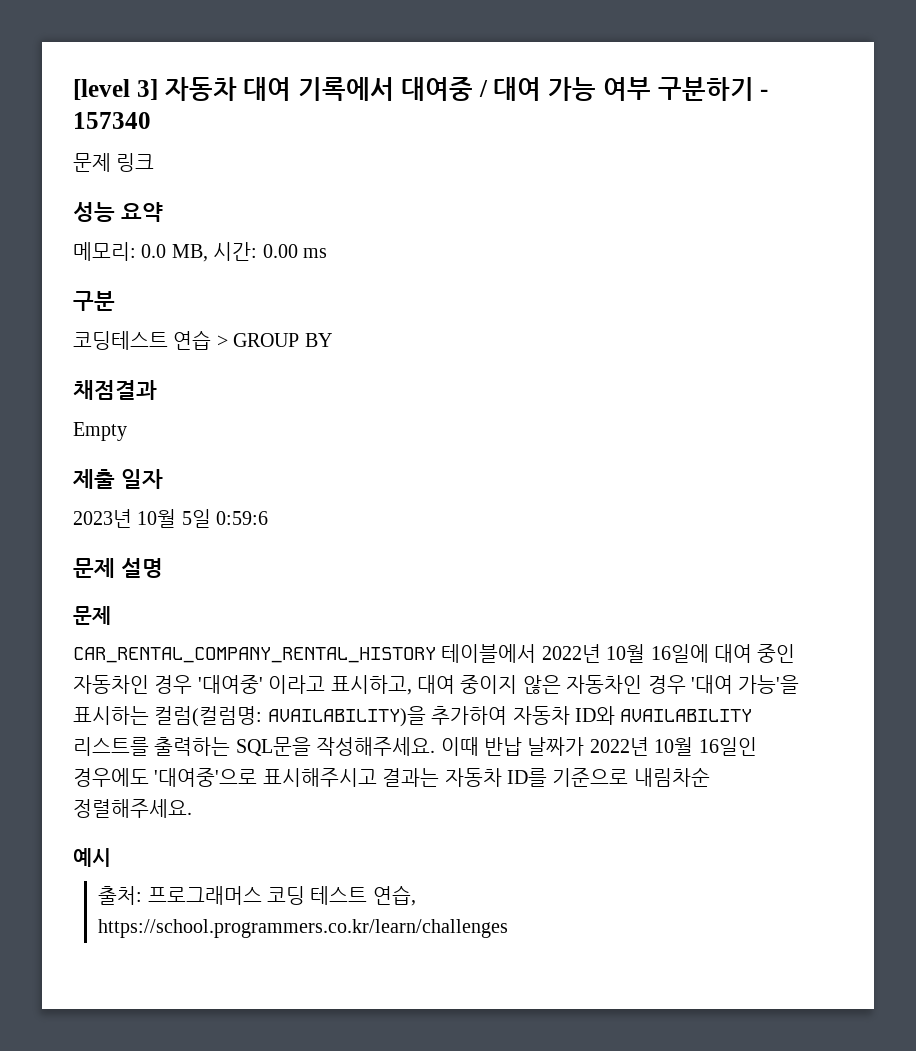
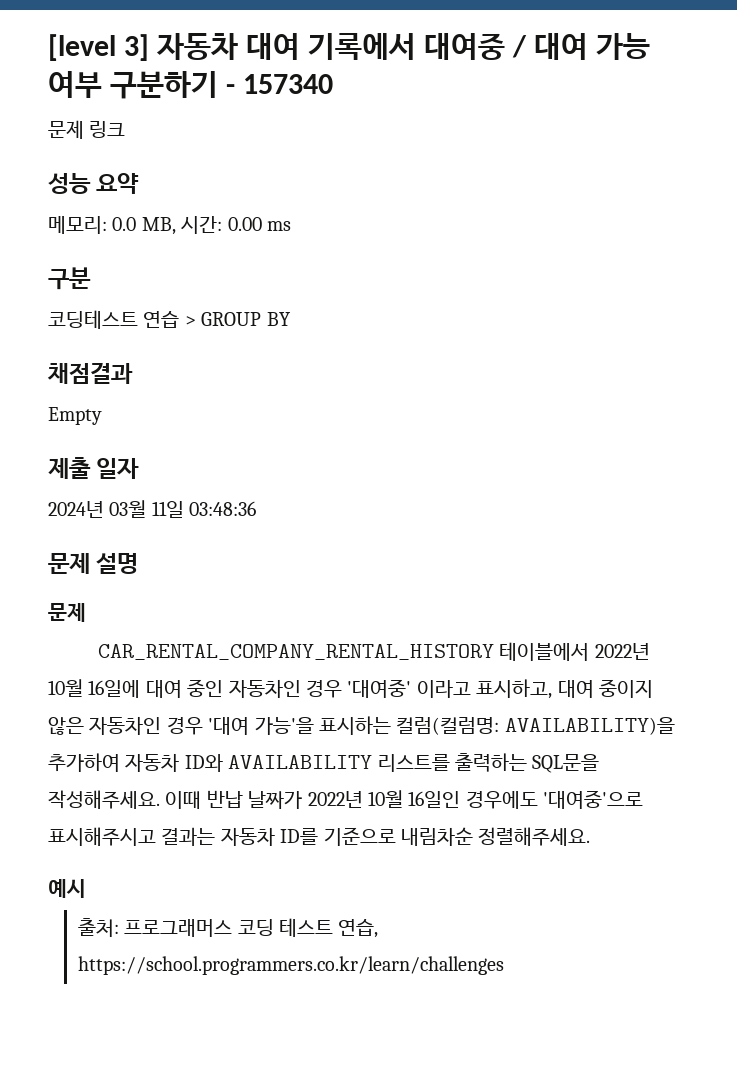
[73,509,269,528] 2023년 10월 5일 0:59:6 -> [48,500,257,518] 2024년 03월 11일 03:48:36

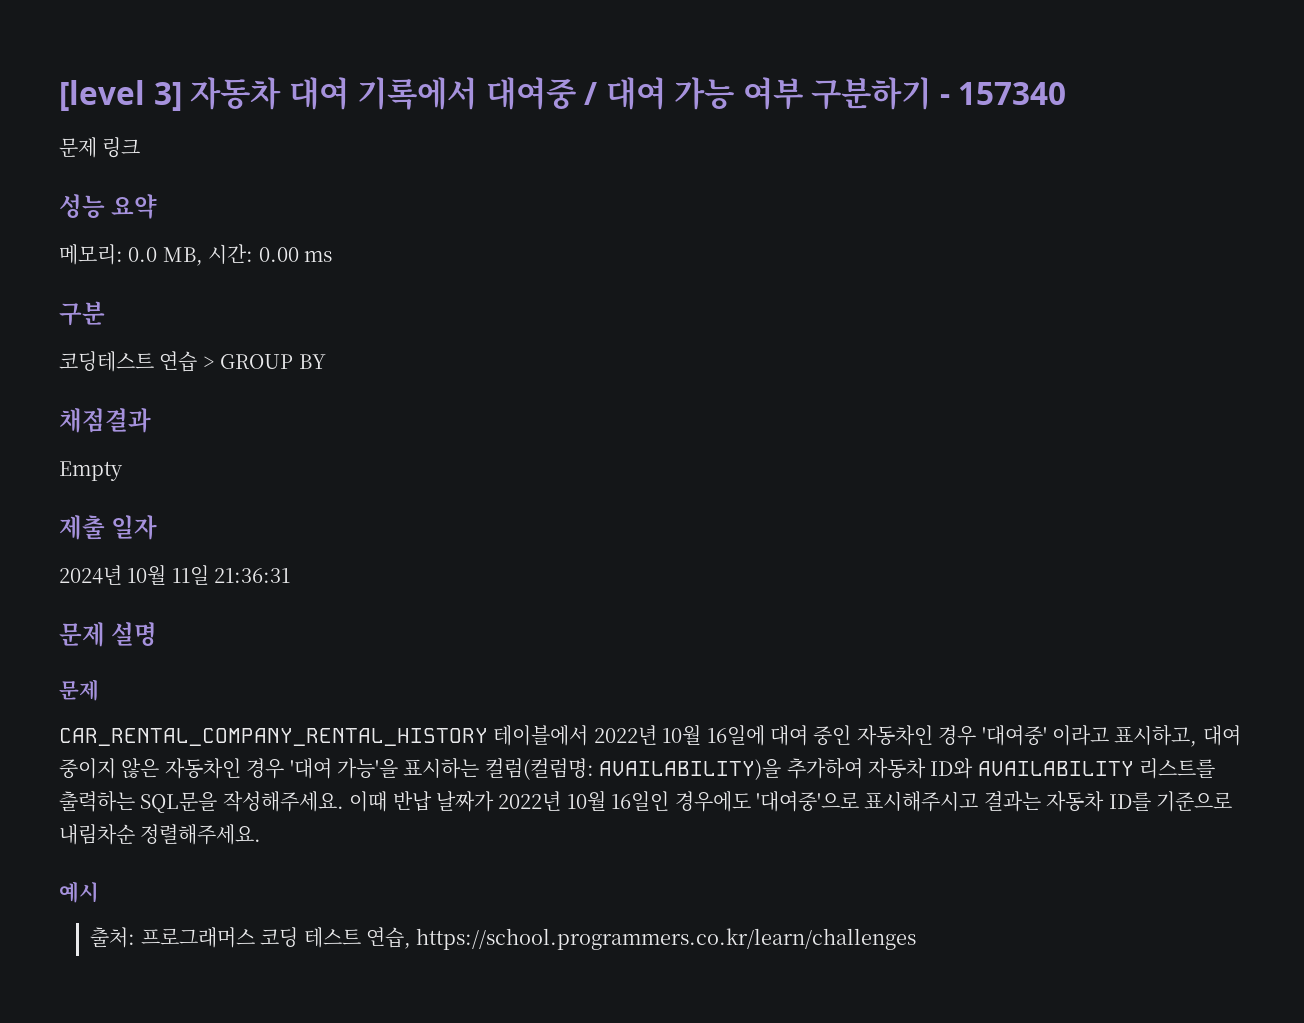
[109,500,257,518] 03월 11일 03:48:36 -> [127,564,291,585] 10월 11일 21:36:31

